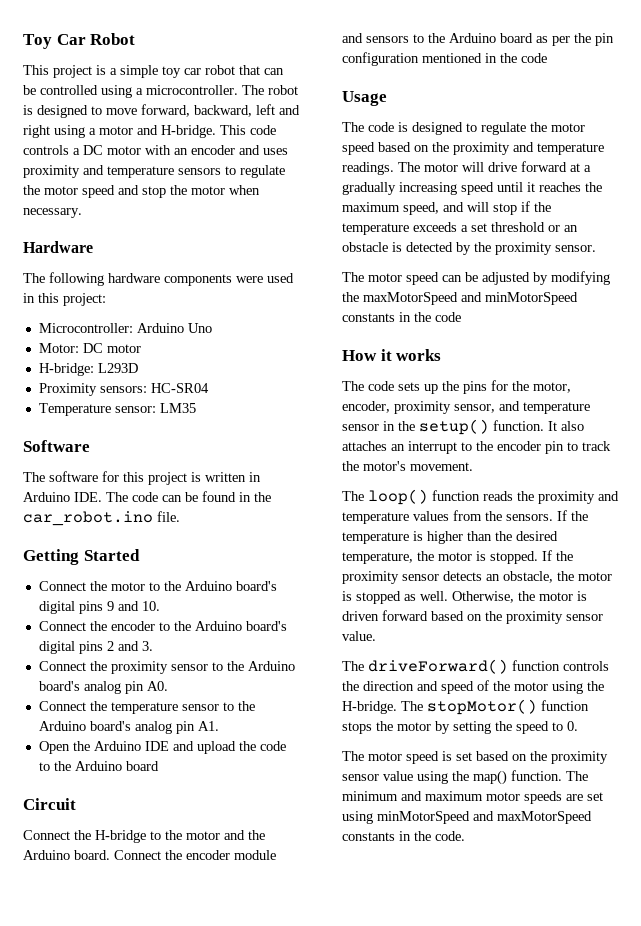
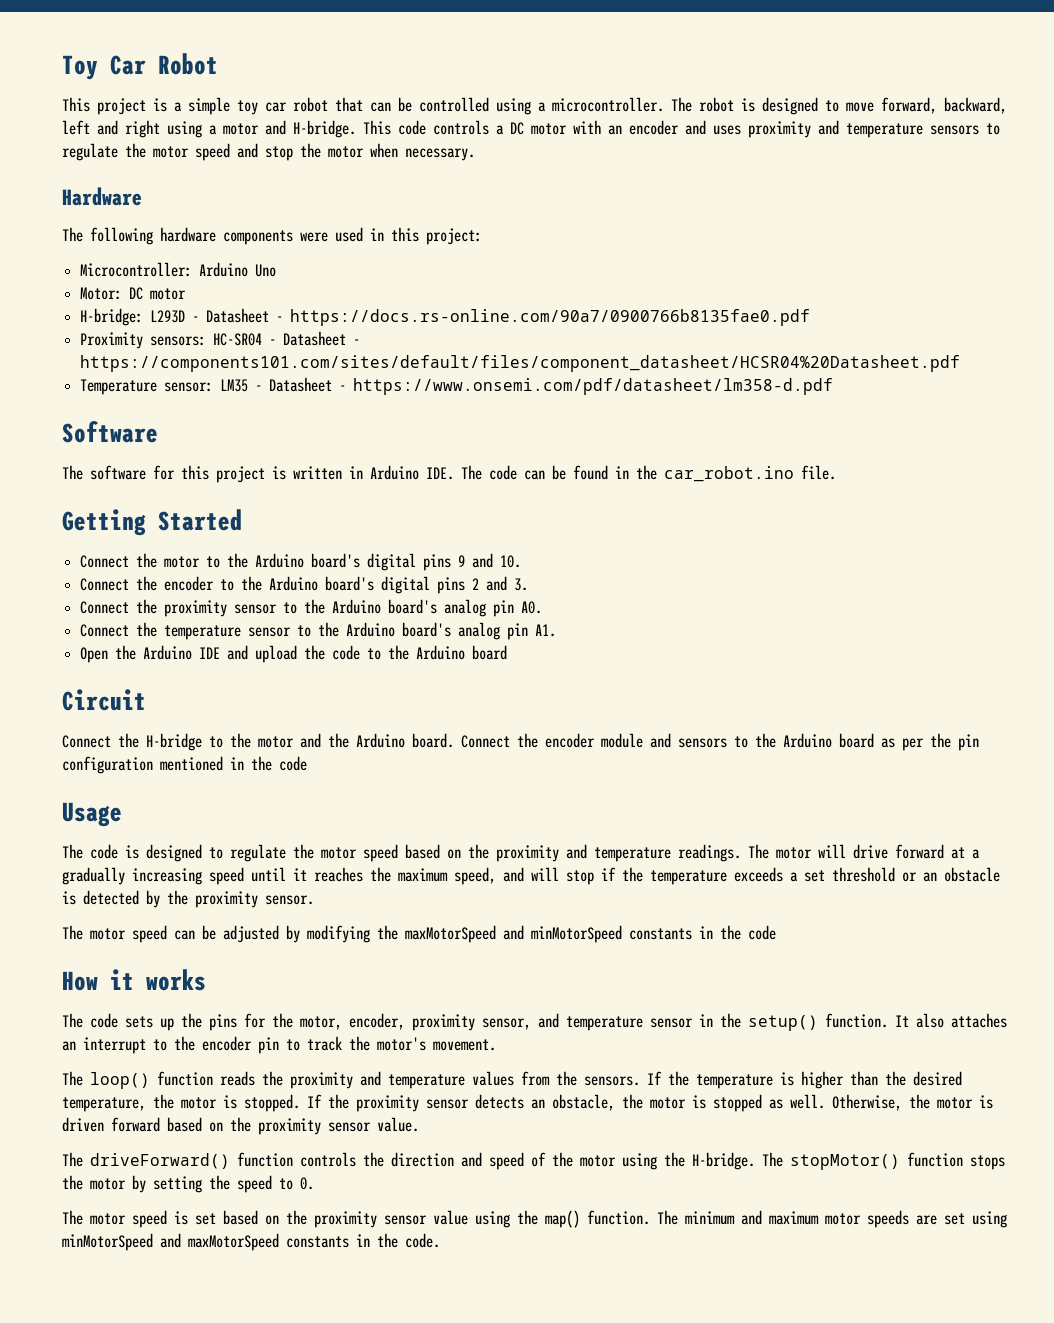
(138, 368) none -> [192,308,811,326] - Datasheet - https://docs.rs-online.com/90a7/0900766b8135fae0.pdf
(209, 388) none -> [269,331,361,346] [80,355,961,372] - Datasheet - https://components101.com/sites/default/files/component_datasheet/HCSR04%20Datasheet.pdf
(196, 408) none -> [255,377,834,395] - Datasheet - https://www.onsemi.com/pdf/datasheet/lm358-d.pdf

